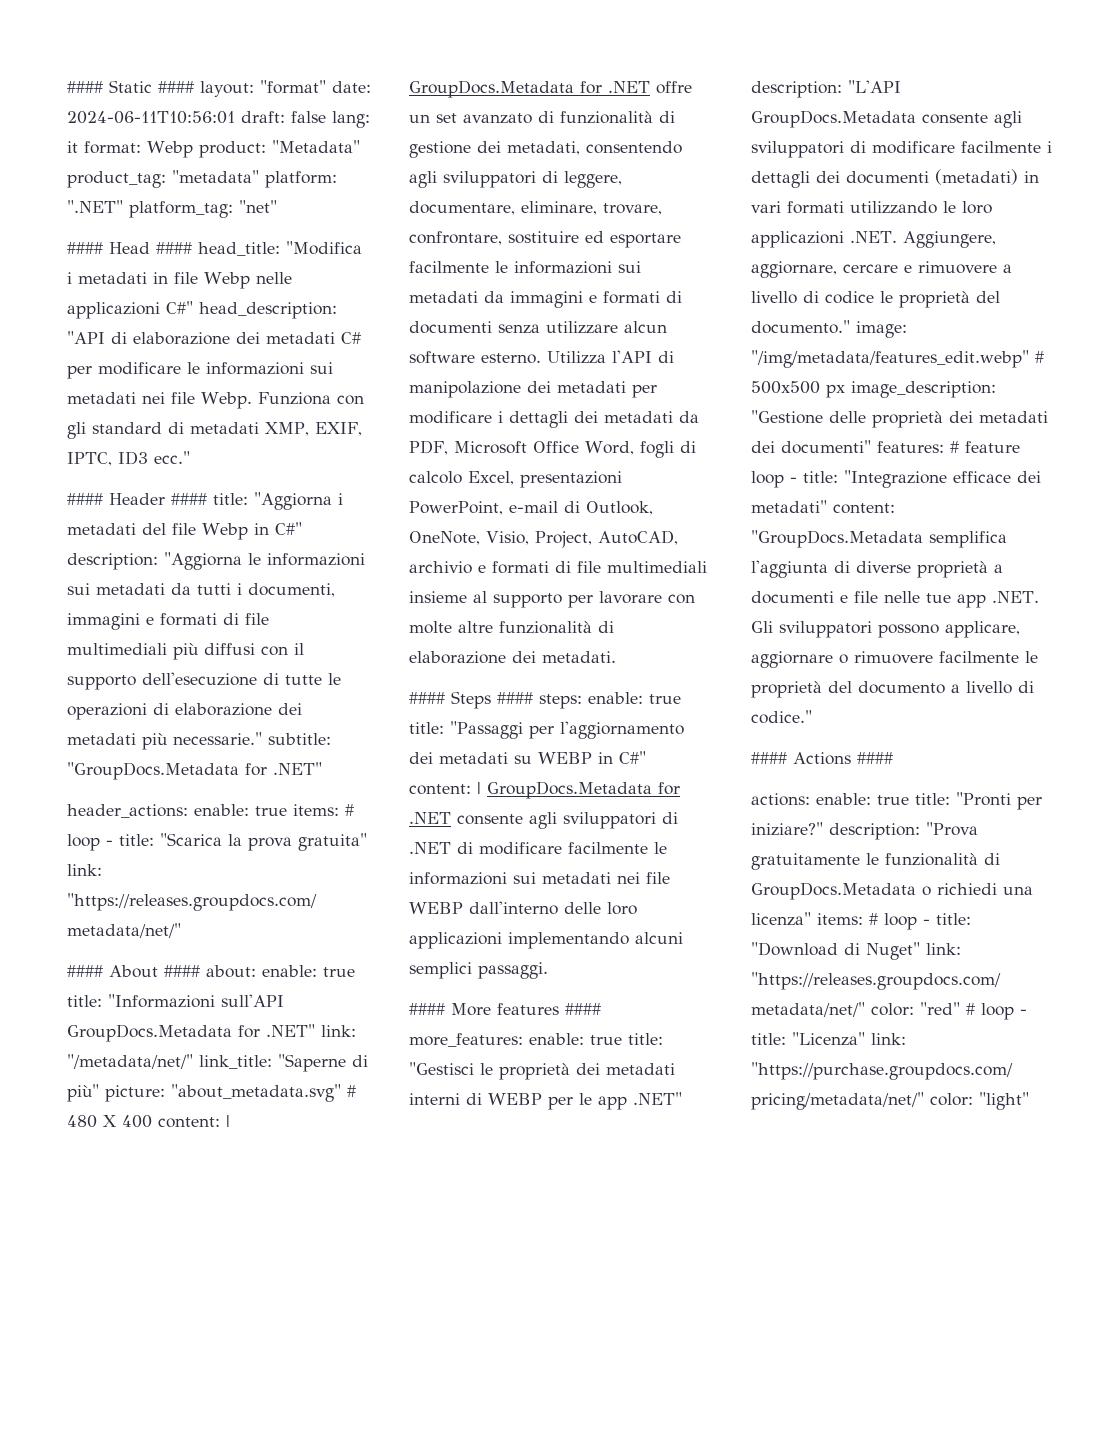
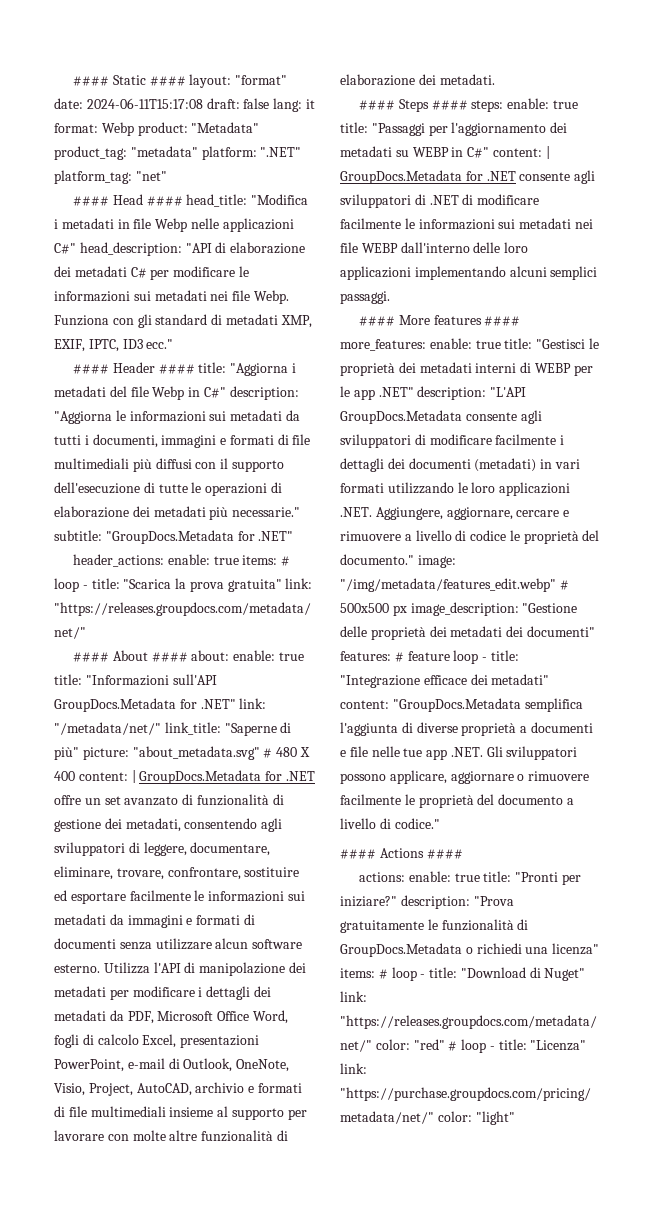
[67,111,235,124] 2024-06-11T10:56:01 -> [86,98,203,109] 2024-06-11T15:17:08

